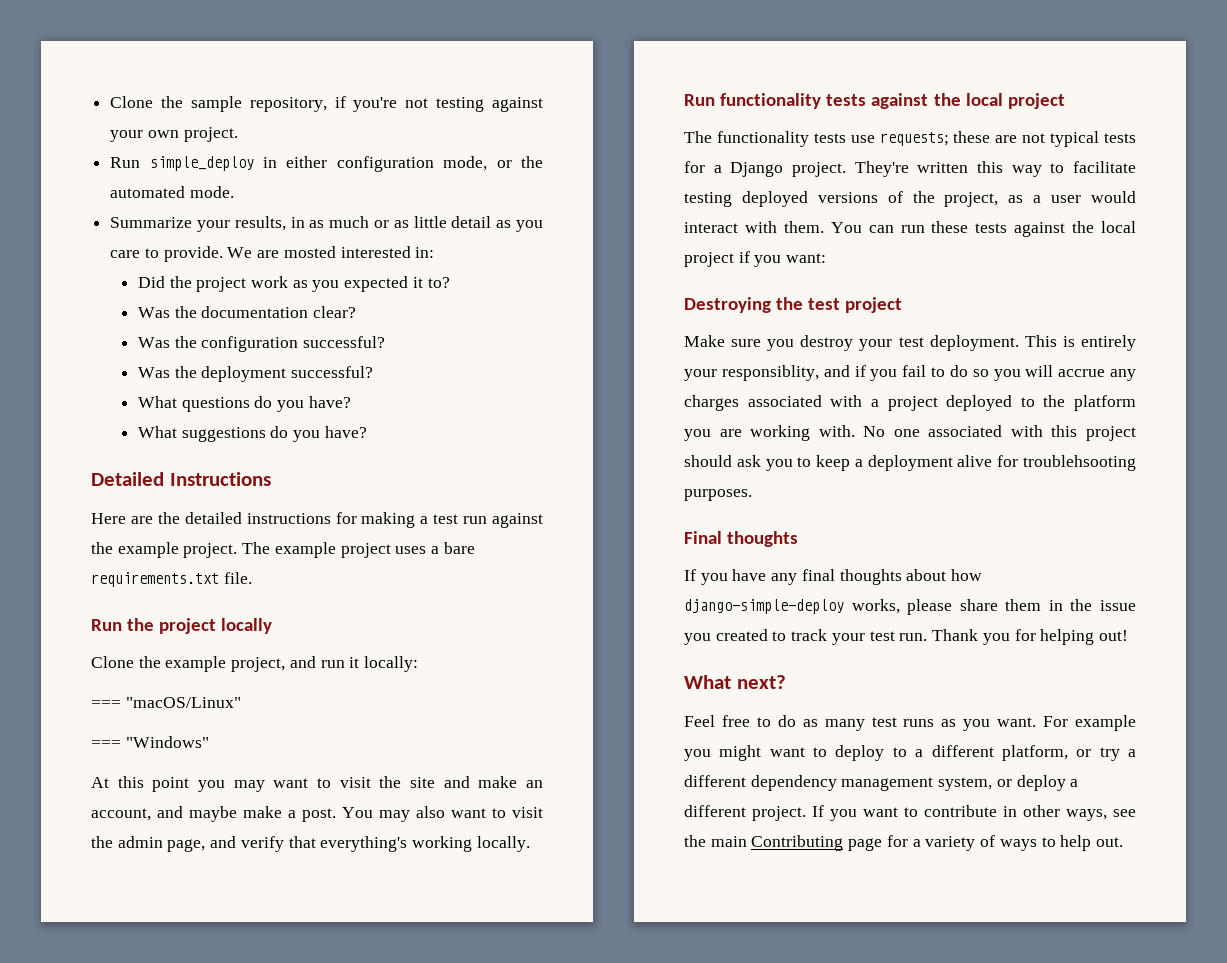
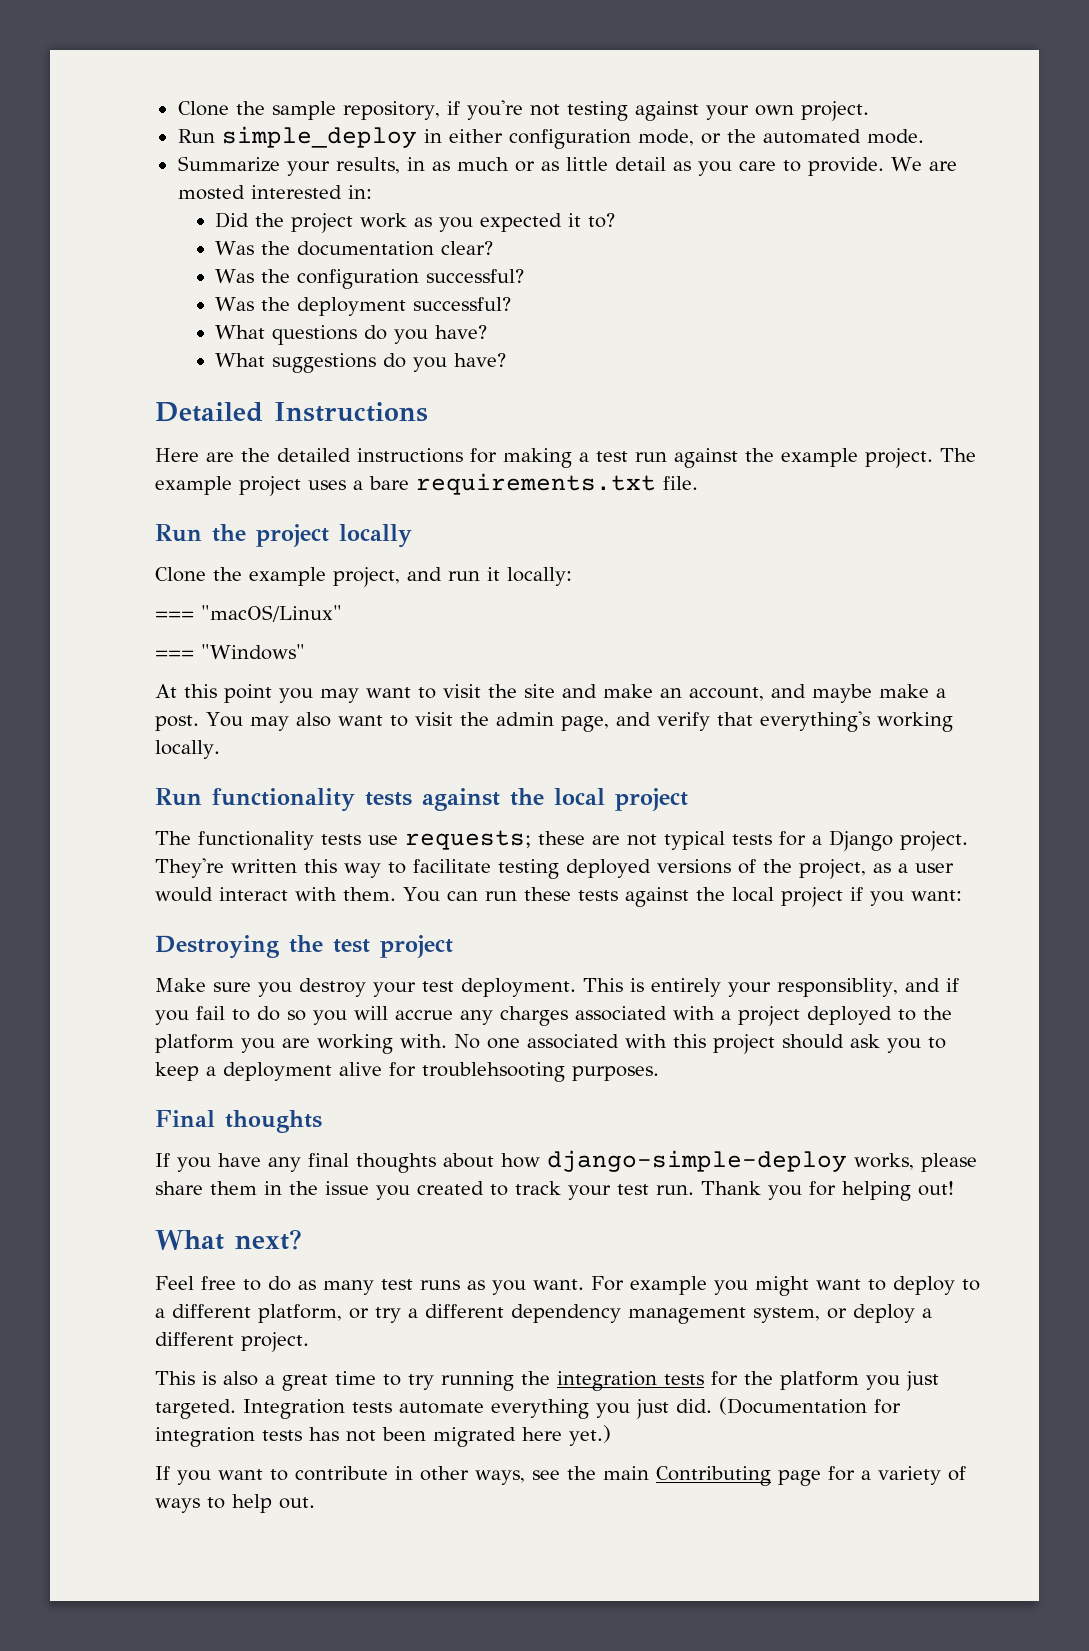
(806, 813) none -> [155,1371,939,1391] [155,1397,901,1419] [155,1425,611,1447] // This is also a great time to try running the integration tests for the platform you just targeted. Integration tests automate everything you just did. (Documentation for integration tests has not been migrated here yet.) //

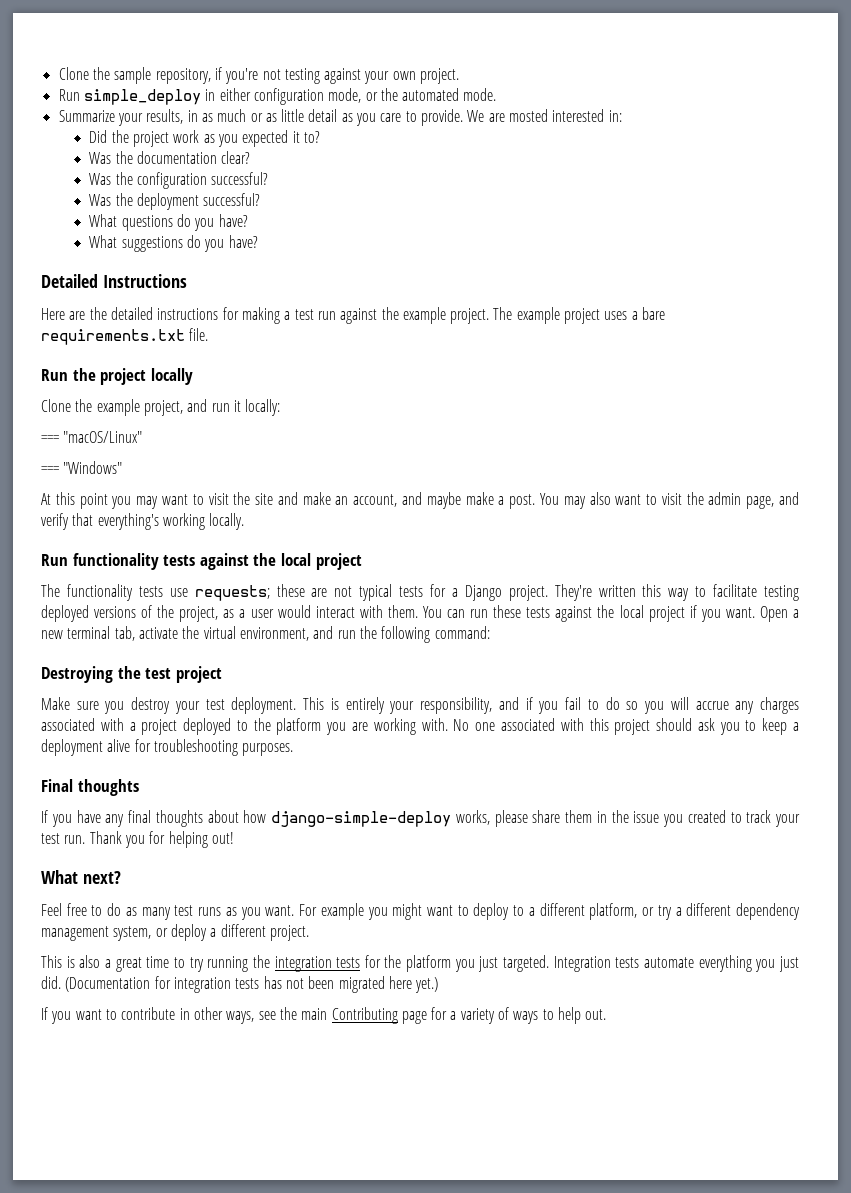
[910,890,962,901] want: -> [725,606,800,622] [41,626,490,643] want. Open a new terminal tab, activate the virtual environment, and run the following command:
[777,978,898,997] responsiblity, -> [420,697,493,714] responsibility,
[422,1062,565,1082] troublehsooting -> [153,739,238,756] troubleshooting

